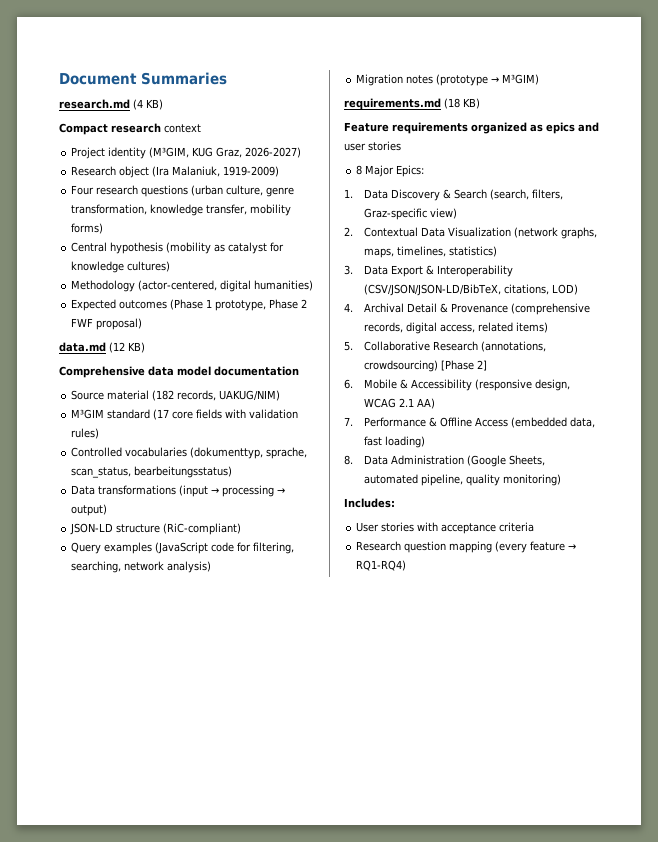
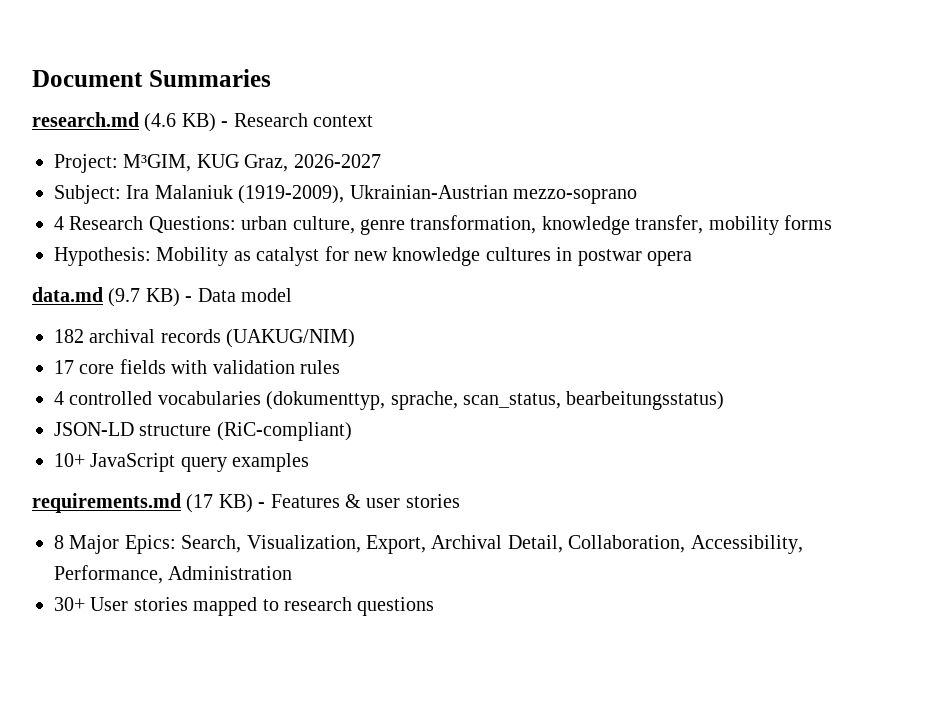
[133,99,163,110] [59,123,161,135] (4 KB) // Compact research -> [144,113,308,132] (4.6 KB) - Research
[71,147,302,159] [71,166,280,178] [71,185,224,197] Project identity (M³GIM, KUG Graz, 2026-2027) // Research object (Ira Malaniuk, 1919-2009) // Four research questions (urban -> [54,154,381,173] [54,185,637,204] [54,216,288,233] Project: M³GIM, KUG Graz, 2026-2027 // Subject: Ira Malaniuk (1919-2009), Ukrainian-Austrian mezzo-soprano // 4 Research Questions: urban
[71,223,104,234] [71,242,285,254] [71,261,171,273] [71,280,314,292] [71,299,308,311] [71,318,143,330] forms) // Central hypothesis (mobility as catalyst for knowledge cultures) // Methodology (actor-centered, digital humanities) // Expected outcomes (Phase 1 prototype, Phase 2 FWF proposal) -> [783,215,832,230] [54,246,692,266] forms // Hypothesis: Mobility as catalyst for new knowledge cultures in postwar opera
[109,342,145,353] [59,366,299,378] [71,390,281,401] [71,409,170,420] (12 KB) // Comprehensive data model documentation // Source material (182 records, UAKUG/NIM) // M³GIM standard (17 -> [108,288,292,307] [54,329,356,348] [54,360,74,374] (9.7 KB) - Data model // 182 archival records (UAKUG/NIM) // 17
[71,428,100,439] [71,447,123,457] rules) // Controlled -> [300,360,340,374] [54,391,153,405] rules // 4 controlled
[71,485,286,497] [71,504,108,516] [70,523,242,535] [71,542,295,554] [71,561,212,573] [356,74,540,86] Data transformations (input → processing → output) // JSON-LD structure (RiC-compliant) // Query examples (JavaScript code for filtering, searching, network analysis) // Migration notes (prototype → M³GIM) -> [54,422,352,441] [54,453,310,472] JSON-LD structure (RiC-compliant) // 10+ JavaScript query examples
[444,98,480,109] [344,122,599,134] (18 KB) // Feature requirements organized as epics and -> [186,494,361,513] (17 KB) - Features &
[344,189,564,201] [364,208,458,220] [344,227,598,239] [364,246,498,258] [344,265,514,277] [364,284,579,296] [344,303,591,315] [364,322,549,334] [344,341,547,352] [364,360,488,372] [344,379,571,391] [364,398,436,409] [344,417,596,428] [364,436,426,448] [344,455,546,467] [364,474,562,486] [344,498,395,508] [356,522,535,534] [356,541,577,553] [356,560,407,571] // 1. Data Discovery & Search (search, filters, Graz-specific view) // 2. Contextual Data Visualization (network graphs, maps, timelines, statistics) // 3. Data Export & Interoperability (CSV/JSON/JSON-LD/BibTeX, citations, LOD) // 4. Archival Detail & Provenance (comprehensive records, digital access, related items) // 5. Collaborative Research (annotations, crowdsourcing) [Phase 2] // 6. Mobile & Accessibility (responsive design, WCAG 2.1 AA) // 7. Performance & Offline Access (embedded data, fast loading) // 8. Data Administration (Google Sheets, automated pipeline, quality monitoring) // Includes: // User stories with acceptance criteria // Research question mapping (every feature → RQ1-RQ4) -> [181,535,803,554] [54,565,293,584] [54,597,435,616] Search, Visualization, Export, Archival Detail, Collaboration, Accessibility, Performance, Administration // 30+ User stories mapped to research questions

